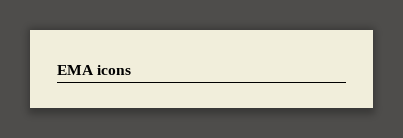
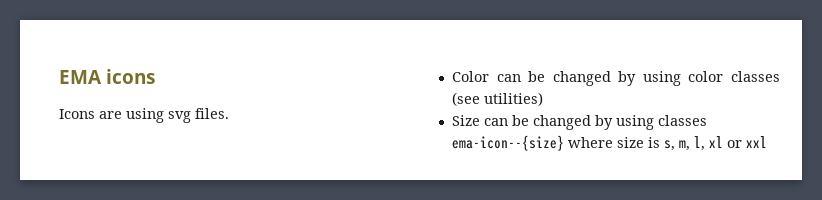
(132, 70) none -> [59,108,229,123] [451,71,780,86] [451,92,543,106] [451,115,707,130] [451,135,767,151] // Icons are using svg files. // Color can be changed by using color classes (see utilities) // Size can be changed by using classes ema-icon--{size} where size is s, m, l, xl or xxl

